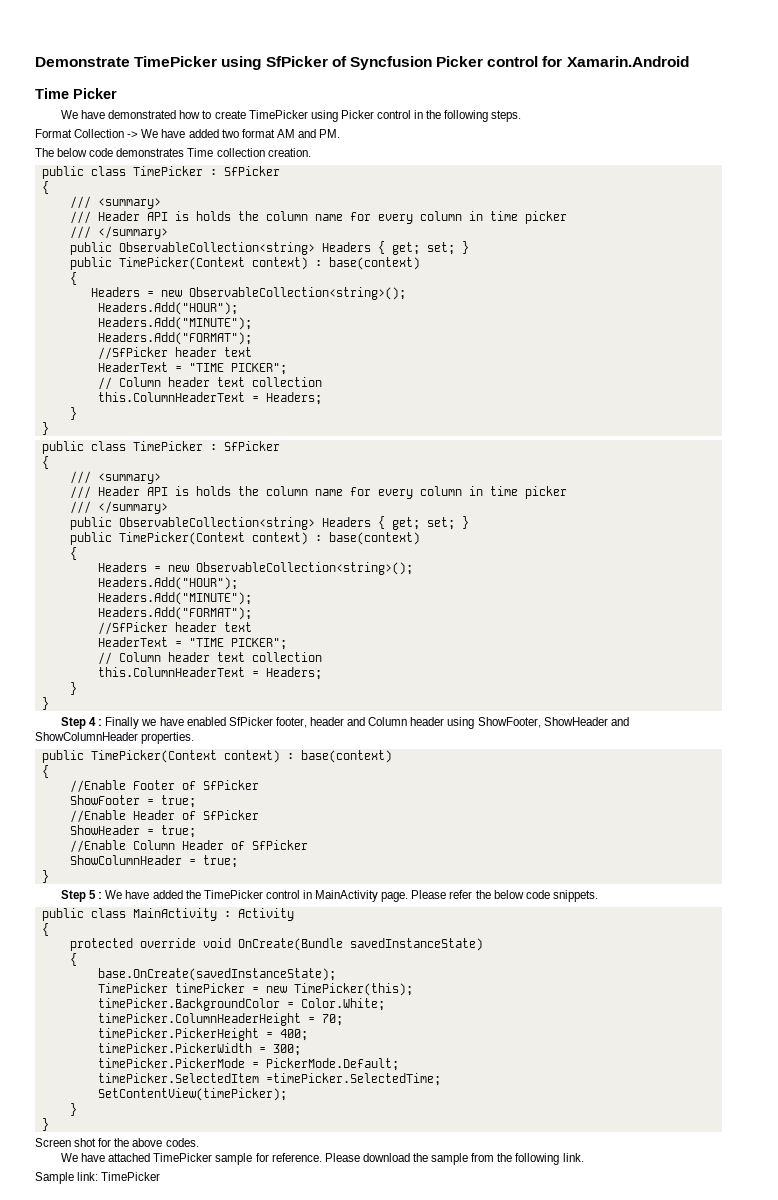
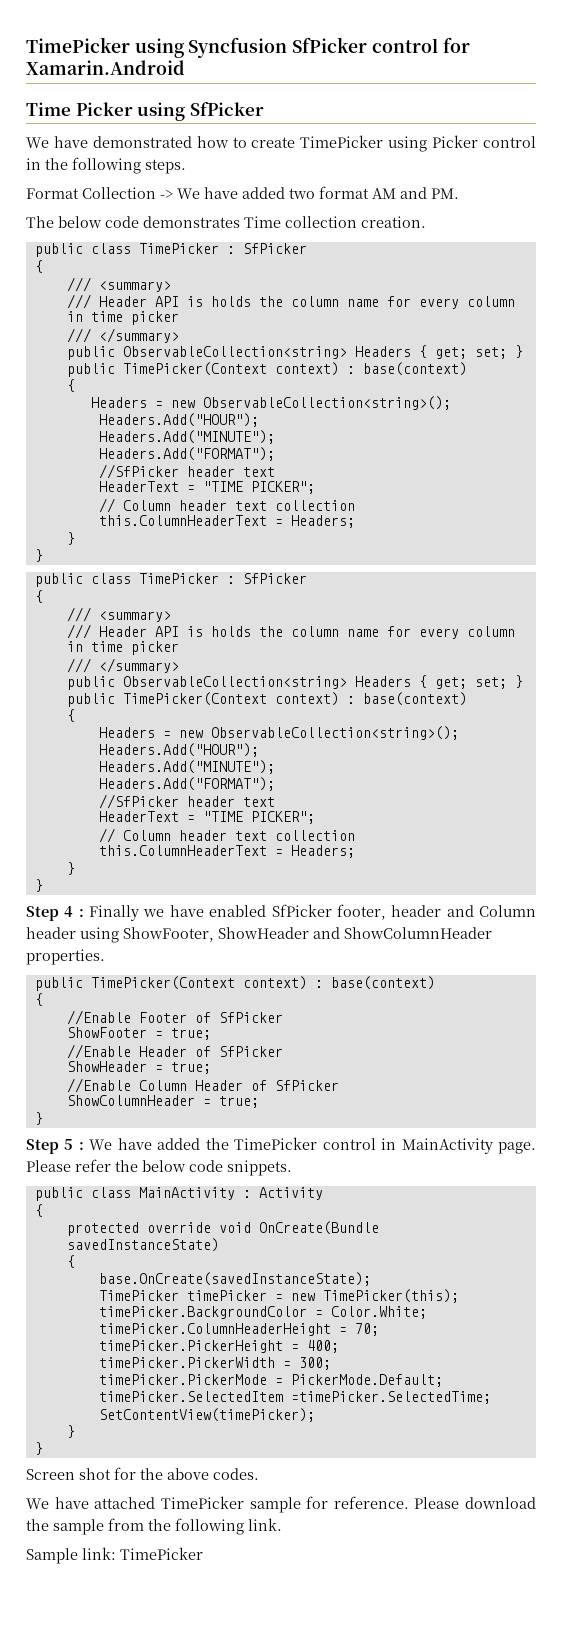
[35,56,484,70] Demonstrate TimePicker using SfPicker of Syncfusion Picker -> [26,37,368,58] TimePicker using Syncfusion SfPicker
(117, 93) none -> [137,102,264,121] using SfPicker

